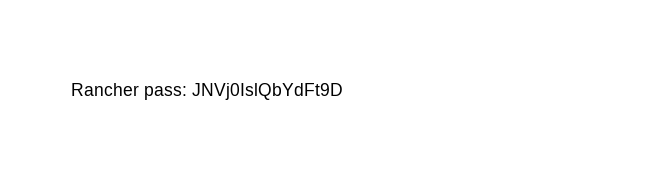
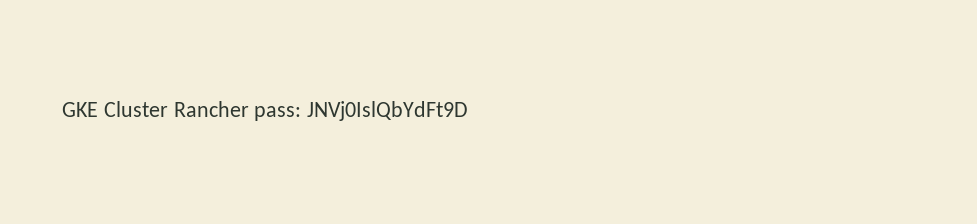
(71, 89) none -> [62,101,168,117] GKE Cluster

